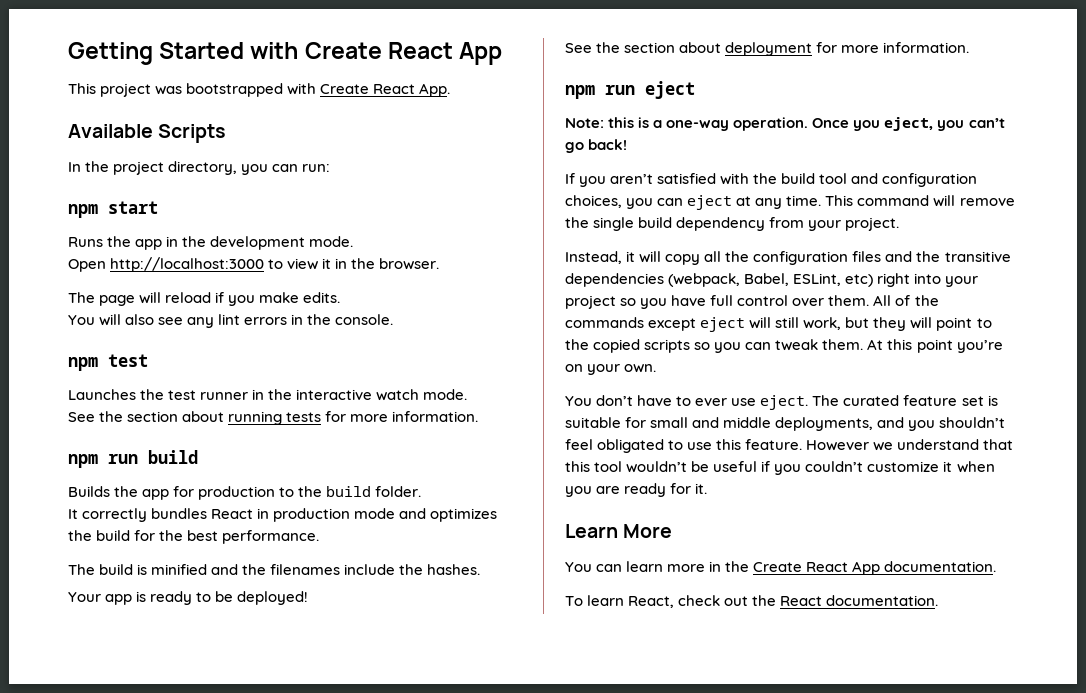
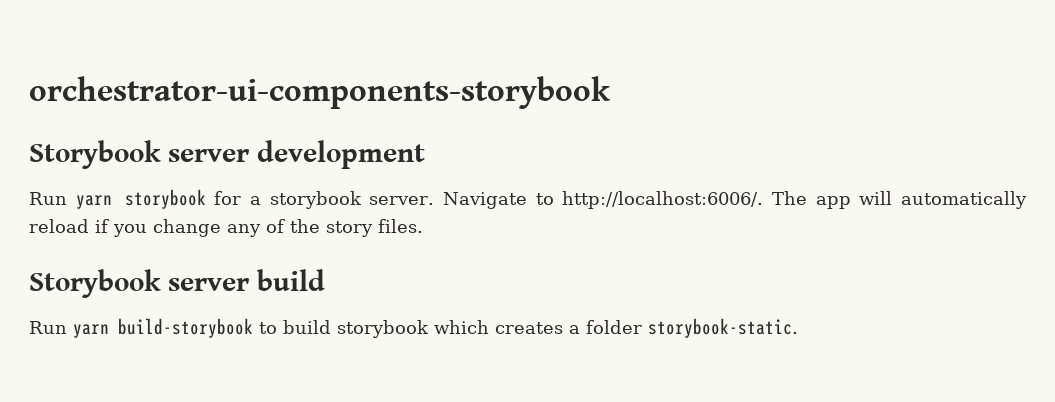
[68,42,503,65] [68,83,451,97] [68,124,227,143] [68,161,331,175] [68,201,158,218] [68,236,354,250] [68,257,440,272] [68,292,341,306] [68,314,394,328] [68,354,148,371] [68,389,468,401] [68,411,479,425] [68,450,198,468] [68,486,422,500] [68,508,498,522] [68,530,320,544] [68,564,481,575] [68,591,309,605] [565,42,970,56] [565,81,695,99] [565,117,1005,131] [565,139,628,153] [565,173,978,187] [565,195,1015,210] [565,217,900,231] [565,251,1011,265] [565,273,979,287] [565,295,939,309] [565,317,992,332] [565,339,1003,353] [565,364,657,375] [565,395,998,410] [565,417,1006,431] [565,439,1014,453] [565,461,995,475] [565,483,708,497] [565,524,673,538] [565,561,997,575] [565,595,939,608] Getting Started with Create React App // This project was bootstrapped with Create React App. // Available Scripts // In the project directory, you can run: // npm start // Runs the app in the development mode. // Open http://localhost:3000 to view it in the browser. // The page will reload if you make edits. // You will also see any lint errors in the console. // npm test // Launches the test runner in the interactive watch mode. // See the section about running tests for more information. // npm run build // Builds the app for production to the build folder. // It correctly bundles React in production mode and optimizes the build for the best performance. // The build is minified and the filenames include the hashes. // Your app is ready to be deployed! // See the section about deployment for more information. // npm run eject // Note: this is a one-way operation. Once you eject, you can’t go back! // If you aren’t satisfied with the build tool and configuration choices, you can eject at any time. This command will remove the single build dependency from your project. // Instead, it will copy all the configuration files and the transitive dependencies (webpack, Babel, ESLint, etc) right into your project so you have full control over them. All of the commands except eject will still work, but they will point to the copied scripts so you can tweak them. At this point you’re on your own. // You don’t have to ever use eject. The curated feature set is suitable for small and middle deployments, and you shouldn’t feel obligated to use this feature. However we understand that this tool wouldn’t be useful if you couldn’t customize it when you are ready for it. // Learn More // You can learn more in the Create React App documentation. // To learn React, check out the React documentation. -> [29,76,610,109] [29,140,425,169] [29,189,1027,209] [29,219,423,237] [29,269,325,298] [29,318,798,338] orchestrator-ui-components-storybook // Storybook server development // Run yarn storybook for a storybook server. Navigate to http://localhost:6006/. The app will automatically reload if you change any of the story files. // Storybook server build // Run yarn build-storybook to build storybook which creates a folder storybook-static.

